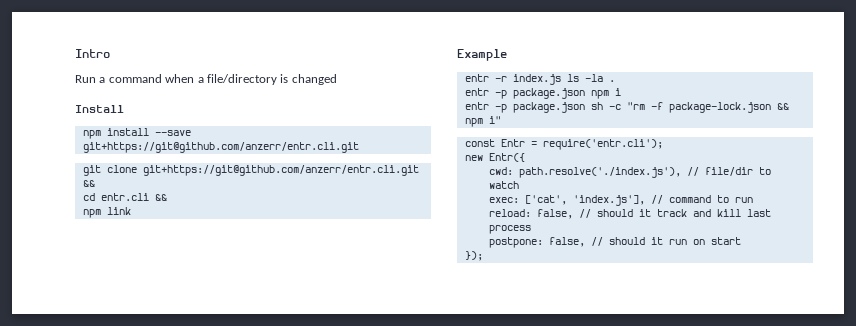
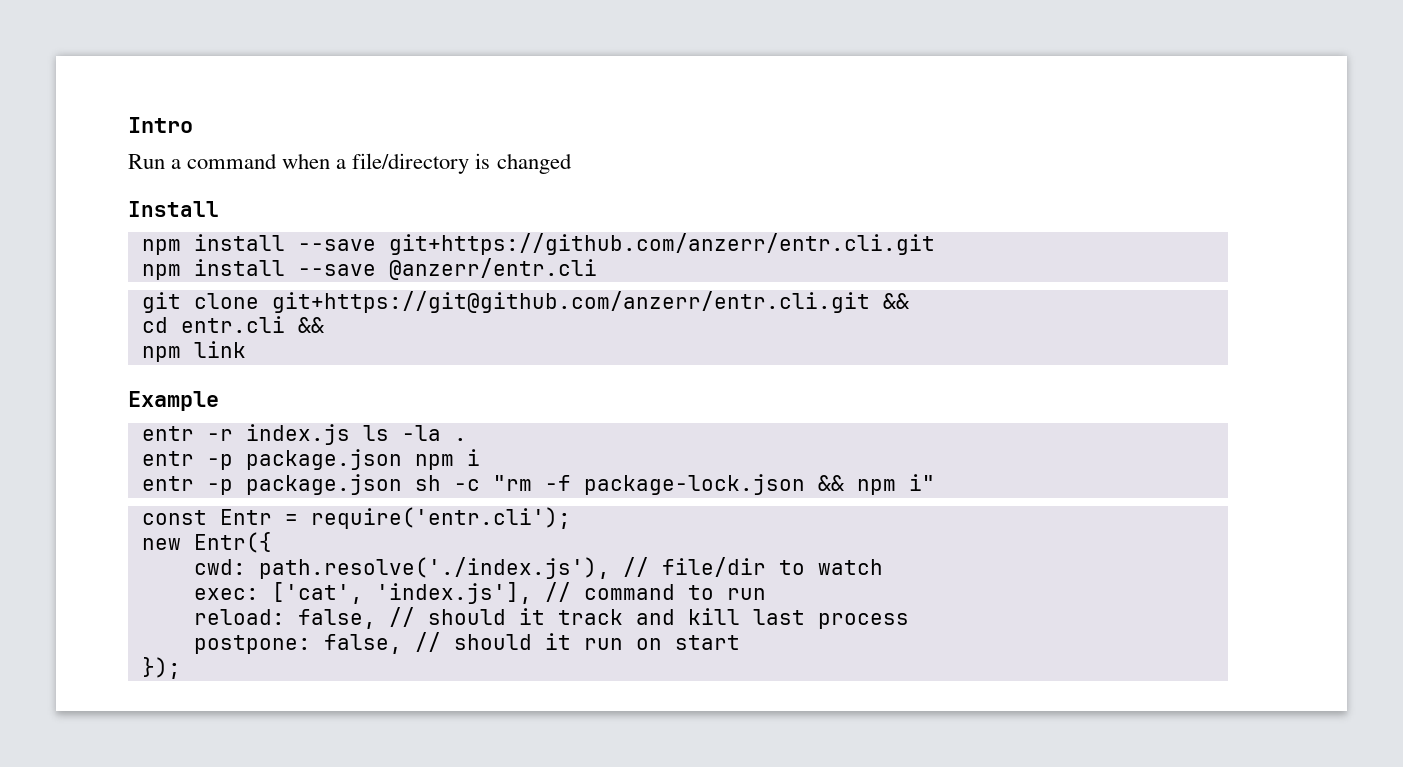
[82,142,359,153] git+https://git@github.com/anzerr/entr.cli.git -> [388,233,935,255] [141,258,597,280] git+https://github.com/anzerr/entr.cli.git // npm install --save @anzerr/entr.cli

